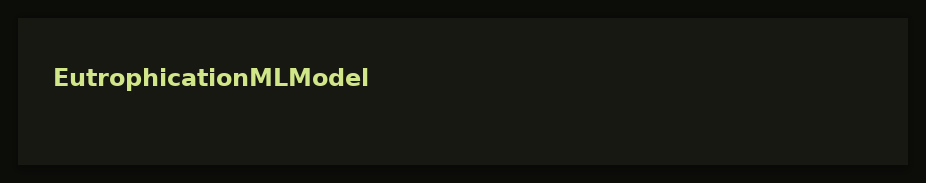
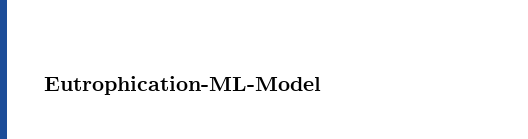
[53,68,369,91] EutrophicationMLModel -> [44,76,321,95] Eutrophication-ML-Model

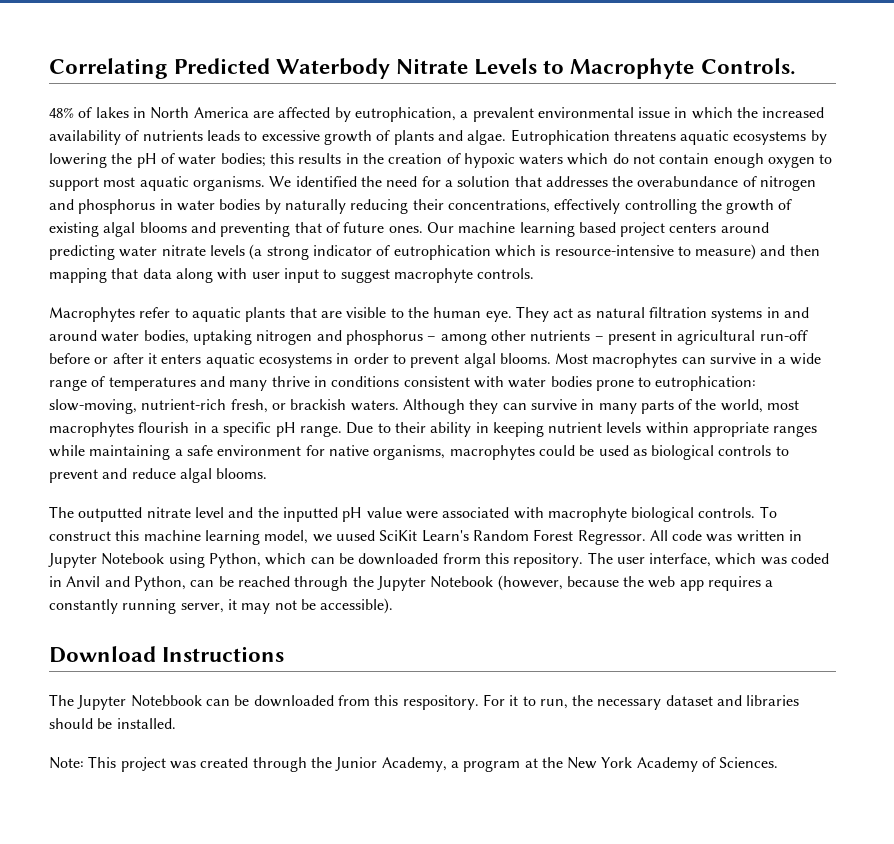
[44,76,321,95] Eutrophication-ML-Model -> [49,58,796,79] [49,107,825,122] [49,129,827,145] [49,153,833,168] [49,176,817,191] [49,199,793,214] [49,222,769,237] [49,244,820,260] [49,268,535,283] [49,306,810,322] [49,330,808,345] [49,353,822,368] [49,376,757,391] [49,399,800,414] [49,422,818,437] [49,445,789,460] [49,468,268,483] [49,506,777,522] [49,529,803,545] [48,552,830,568] [49,575,774,591] [49,598,394,614] [49,646,285,663] [49,694,800,710] [49,718,176,729] [49,756,779,772] Correlating Predicted Waterbody Nitrate Levels to Macrophyte Controls. // 48% of lakes in North America are affected by eutrophication, a prevalent environmental issue in which the increased availability of nutrients leads to excessive growth of plants and algae. Eutrophication threatens aquatic ecosystems by lowering the pH of water bodies; this results in the creation of hypoxic waters which do not contain enough oxygen to support most aquatic organisms. We identified the need for a solution that addresses the overabundance of nitrogen and phosphorus in water bodies by naturally reducing their concentrations, effectively controlling the growth of existing algal blooms and preventing that of future ones. Our machine learning based project centers around predicting water nitrate levels (a strong indicator of eutrophication which is resource-intensive to measure) and then mapping that data along with user input to suggest macrophyte controls. // Macrophytes refer to aquatic plants that are visible to the human eye. They act as natural filtration systems in and around water bodies, uptaking nitrogen and phosphorus – among other nutrients – present in agricultural run-off before or after it enters aquatic ecosystems in order to prevent algal blooms. Most macrophytes can survive in a wide range of temperatures and many thrive in conditions consistent with water bodies prone to eutrophication: slow-moving, nutrient-rich fresh, or brackish waters. Although they can survive in many parts of the world, most macrophytes flourish in a specific pH range. Due to their ability in keeping nutrient levels within appropriate ranges while maintaining a safe environment for native organisms, macrophytes could be used as biological controls to prevent and reduce algal blooms. // The outputted nitrate level and the inputted pH value were associated with macrophyte biological controls. To construct this machine learning model, we uused SciKit Learn's Random Forest Regressor. All code was written in Jupyter Notebook using Python, which can be downloaded frorm this repository. The user interface, which was coded in Anvil and Python, can be reached through the Jupyter Notebook (however, because the web app requires a constantly running server, it may not be accessible). // Download Instructions // The Jupyter Notebbook can be downloaded from this respository. For it to run, the necessary dataset and libraries should be installed. // Note: This project was created through the Junior Academy, a program at the New York Academy of Sciences.

